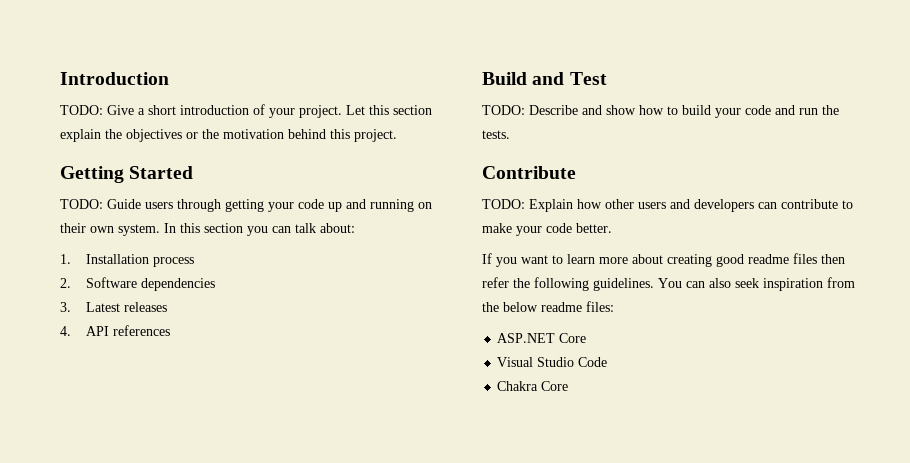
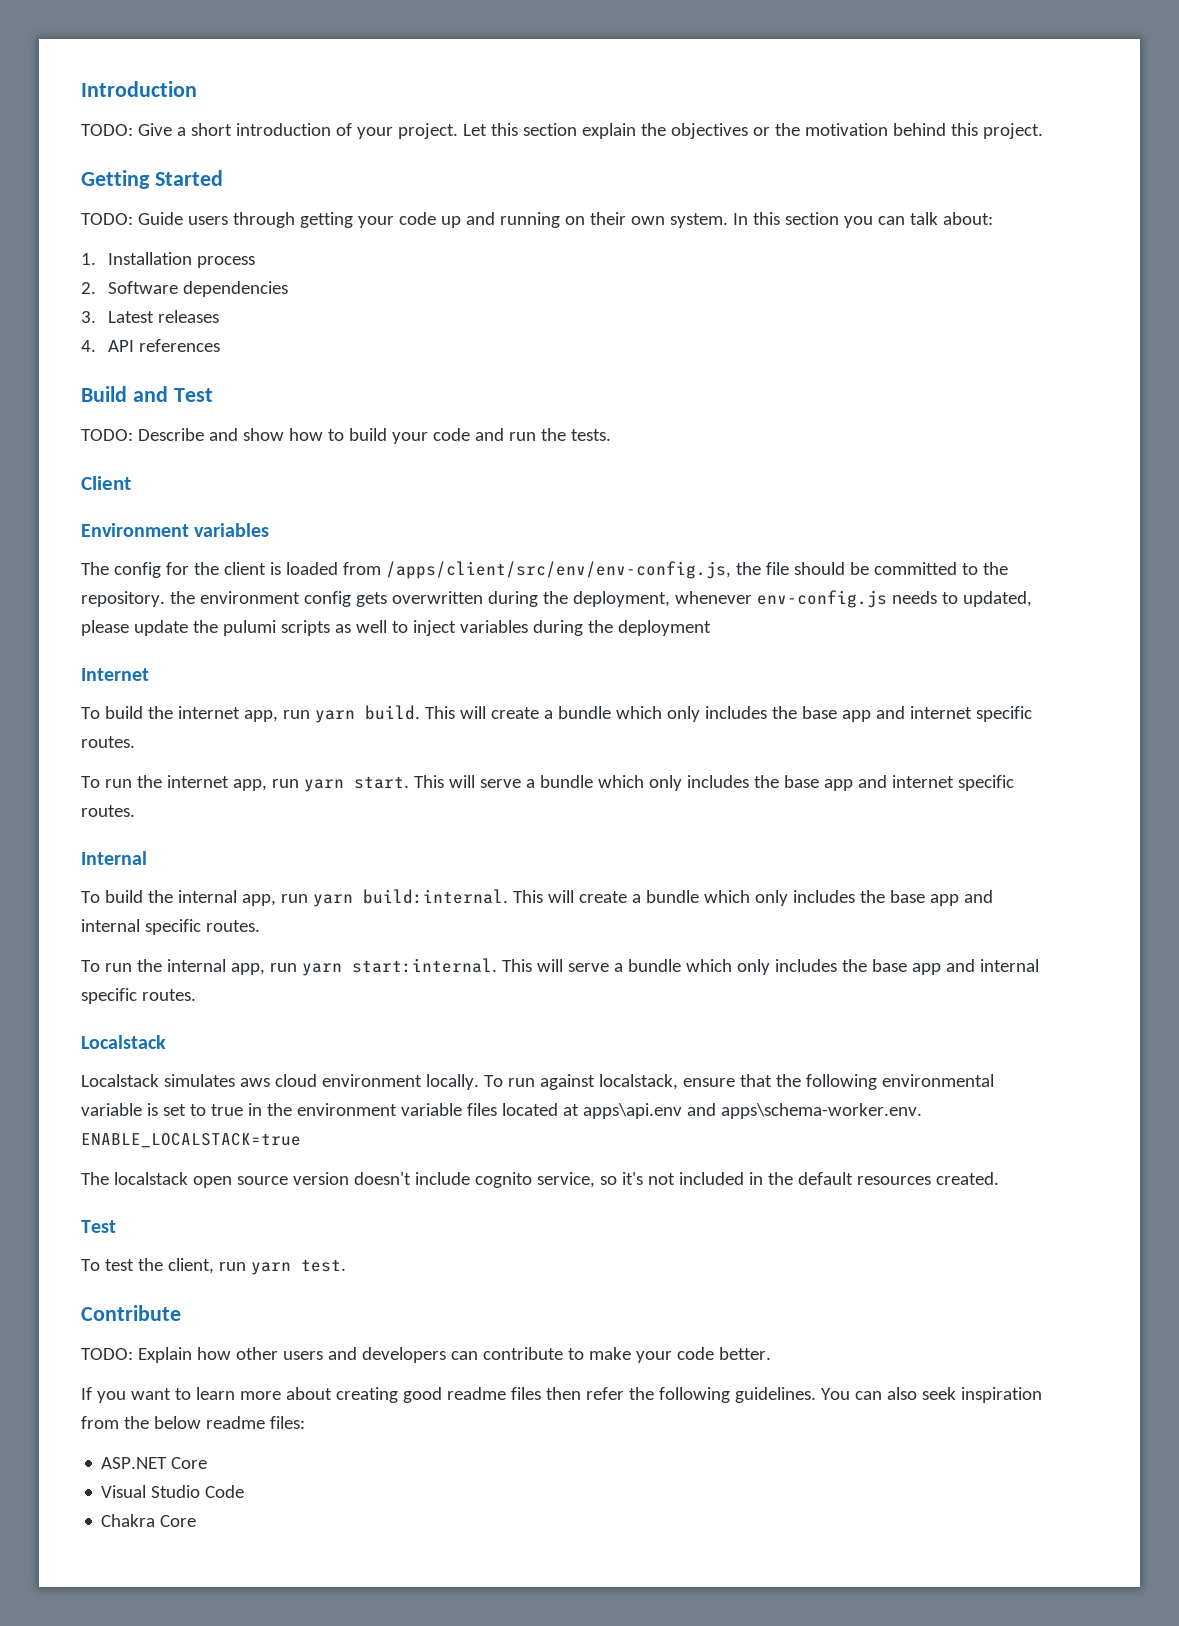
(510, 134) none -> [81,476,131,490] [81,523,270,537] [81,561,1008,579] [81,590,1032,608] [81,620,711,636] [81,668,149,681] [81,705,1032,723] [81,736,135,748] [81,775,1014,792] [81,805,135,817] [81,851,147,865] [81,889,993,907] [81,919,260,935] [81,958,1039,976] [81,988,196,1004] [81,1035,166,1049] [81,1074,994,1090] [81,1103,922,1119] [81,1133,301,1148] [81,1172,999,1188] [81,1220,116,1233] [81,1258,346,1275] // Client // Environment variables // The config for the client is loaded from /apps/client/src/env/env-config.js, the file should be committed to the repository. the environment config gets overwritten during the deployment, whenever env-config.js needs to updated, please update the pulumi scripts as well to inject variables during the deployment // Internet // To build the internet app, run yarn build. This will create a bundle which only includes the base app and internet specific routes. // To run the internet app, run yarn start. This will serve a bundle which only includes the base app and internet specific routes. // Internal // To build the internal app, run yarn build:internal. This will create a bundle which only includes the base app and internal specific routes. // To run the internal app, run yarn start:internal. This will serve a bundle which only includes the base app and internal specific routes. // Localstack // Localstack simulates aws cloud environment locally. To run against localstack, ensure that the following environmental variable is set to true in the environment variable files located at apps\api.env and apps\schema-worker.env. ENABLE_LOCALSTACK=true // The localstack open source version doesn't include cognito service, so it's not included in the default resources created. // Test // To test the client, run yarn test.

